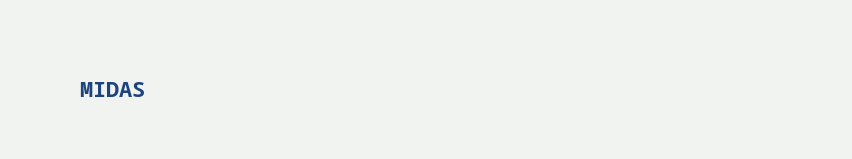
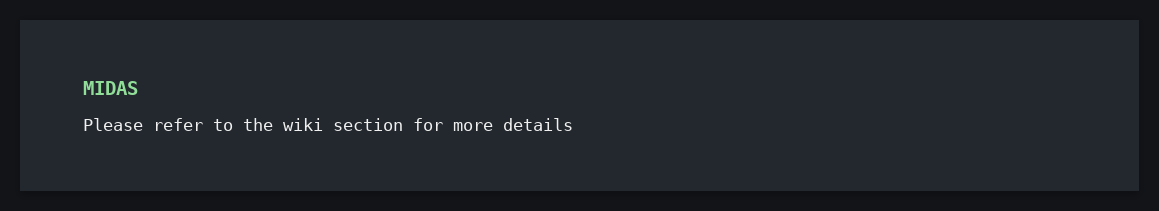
(145, 89) none -> [83,118,573,131] // Please refer to the wiki section for more details

